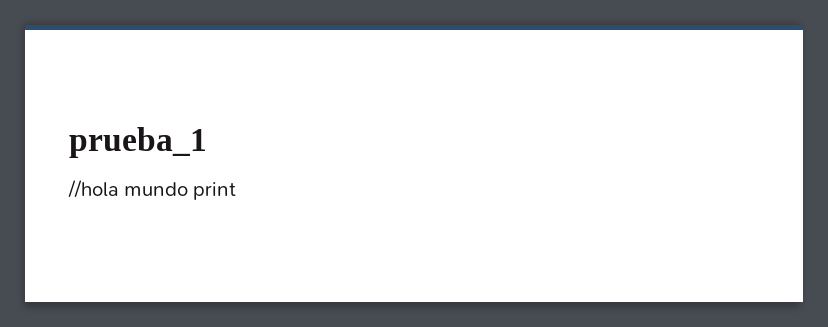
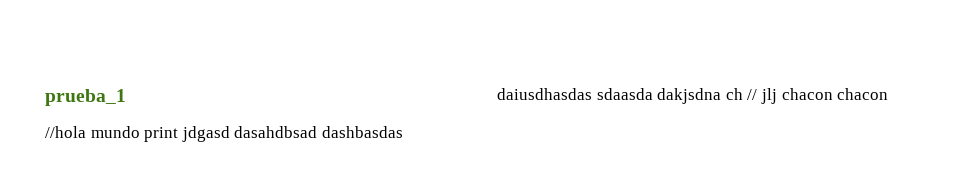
(237, 191) none -> [181,126,403,142] [497,88,889,104] jdgasd dasahdbsad dashbasdas daiusdhasdas sdaasda dakjsdna ch // jlj chacon chacon

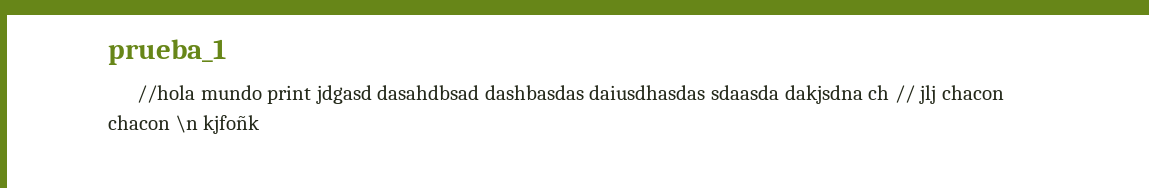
(889, 94) none -> [175,115,261,134] \n kjfoñk

